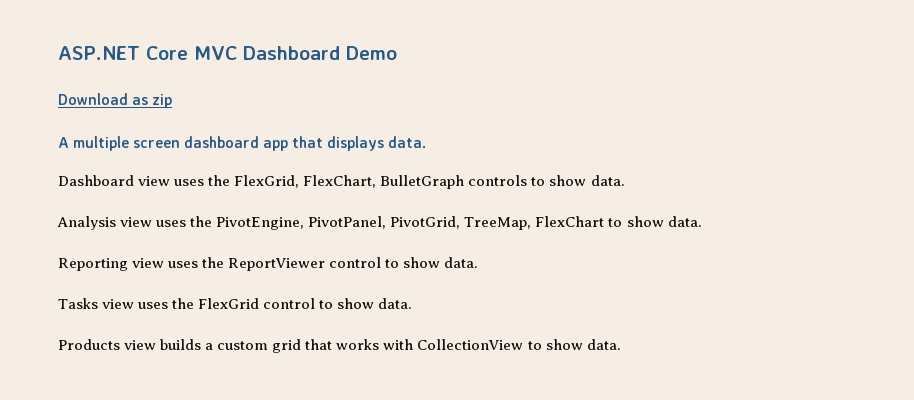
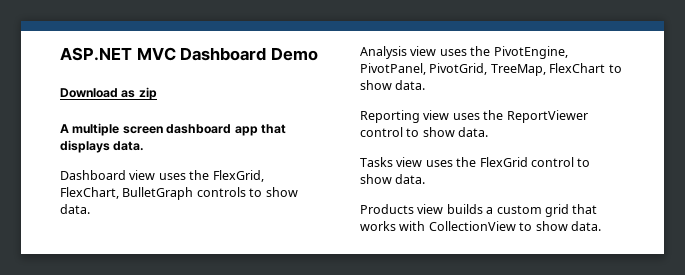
[145,46,188,60] Core -> (132, 54) none

